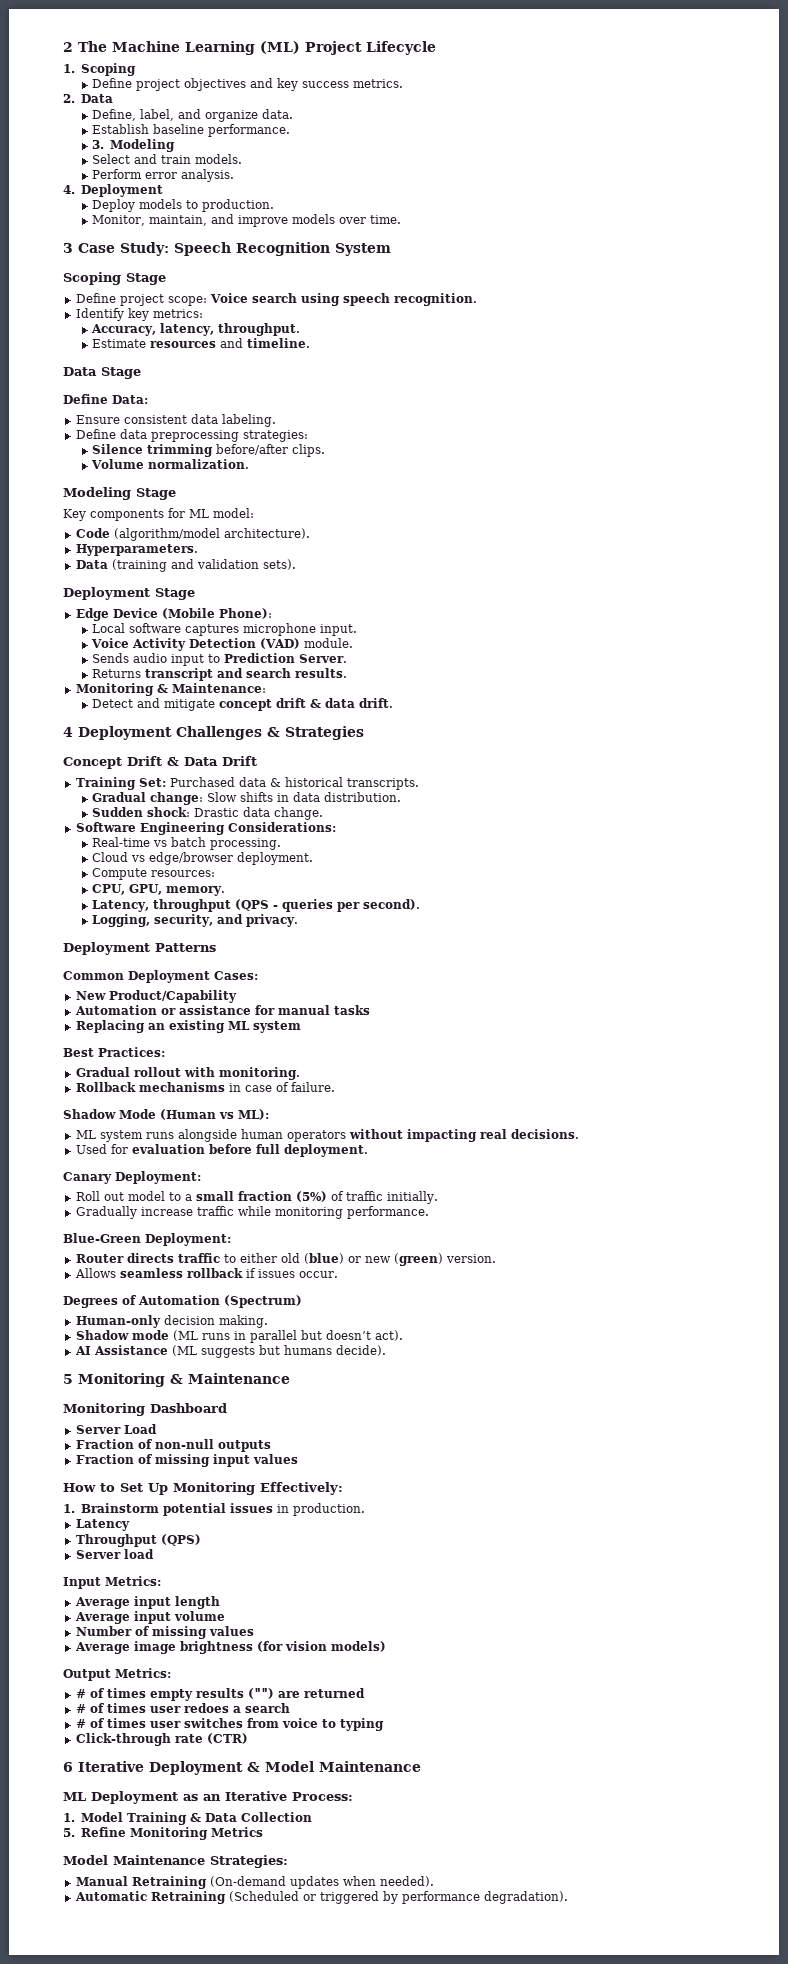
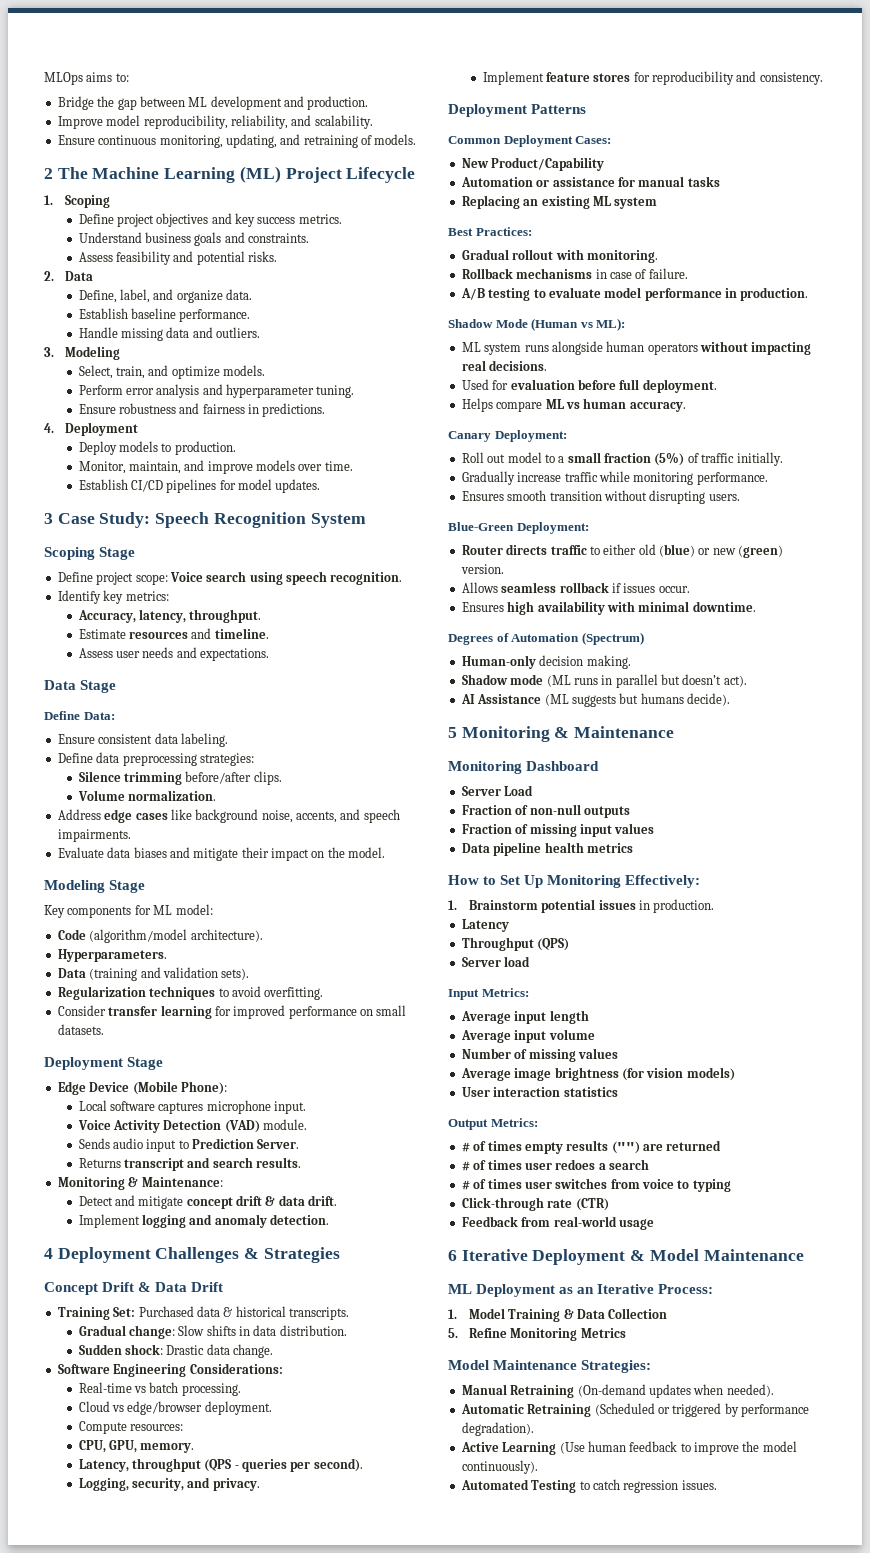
(63, 47) none -> [44,72,129,85] [57,96,369,110] [57,115,373,129] [57,134,417,148] MLOps aims to: // Bridge the gap between ML development and production. // Improve model reproducibility, reliability, and scalability. // Ensure continuous monitoring, updating, and retraining of models. //
(403, 83) none -> [78,232,310,246] [78,251,278,265] // Understand business goals and constraints. // Assess feasibility and potential risks.
[91,139,175,152] [91,154,242,164] [91,169,234,182] 3. Modeling // Select and train models. // Perform error analysis. -> [78,327,261,341] [44,346,120,360] [78,365,266,379] [78,384,355,398] [78,403,326,417] Handle missing data and outliers. // 3. Modeling // Select, train, and optimize models. // Perform error analysis and hyperparameter tuning. // Ensure robustness and fairness in predictions.
(401, 219) none -> [78,479,321,493] // Establish CI/CD pipelines for model updates.
(310, 343) none -> [78,647,270,661] // Assess user needs and expectations.
(249, 464) none -> [57,809,400,823] [57,829,131,842] [57,847,386,861] // Address edge cases like background noise, accents, and speech impairments. // Evaluate data biases and mitigate their impact on the model.
(296, 564) none -> [57,986,324,1000] [57,1005,407,1019] [57,1024,104,1035] // Regularization techniques to avoid overfitting. // Consider transfer learning for improved performance on small datasets.
(393, 703) none -> [78,1214,330,1228] // Implement logging and anomaly detection.
(298, 920) none -> [482,71,823,85] // Implement feature stores for reproducibility and consistency.
(335, 1087) none -> [460,287,809,301] // A/B testing to evaluate model performance in production.
(368, 1150) none -> [461,398,686,412] // Helps compare ML vs human accuracy.
(429, 1212) none -> [461,490,740,504] // Ensures smooth transition without disrupting users.
(338, 1274) none -> [461,601,756,615] // Ensures high availability with minimal downtime.
(298, 1459) none -> [461,842,633,856] // Data pipeline health metrics
(386, 1646) none -> [461,1087,618,1097] // User interaction statistics
(248, 1738) none -> [461,1216,654,1230] // Feedback from real-world usage
(568, 1897) none -> [460,1441,797,1455] [461,1460,538,1474] [460,1479,717,1493] // Active Learning (Use human feedback to improve the model continuously). // Automated Testing to catch regression issues.

